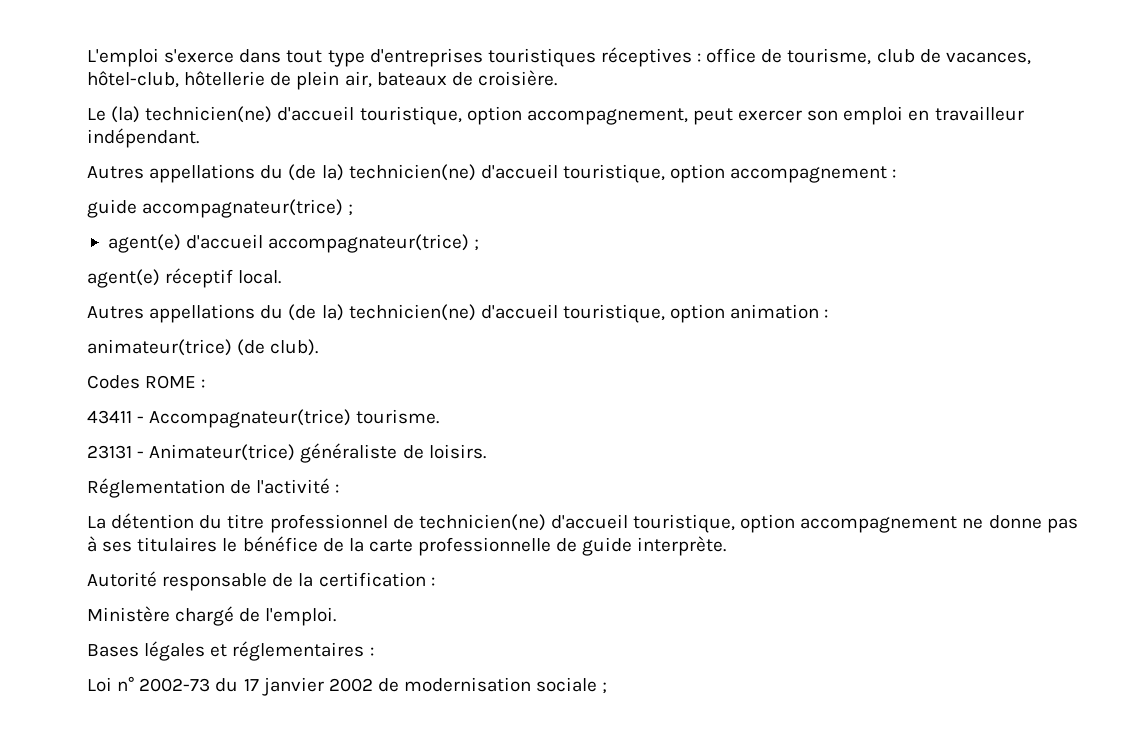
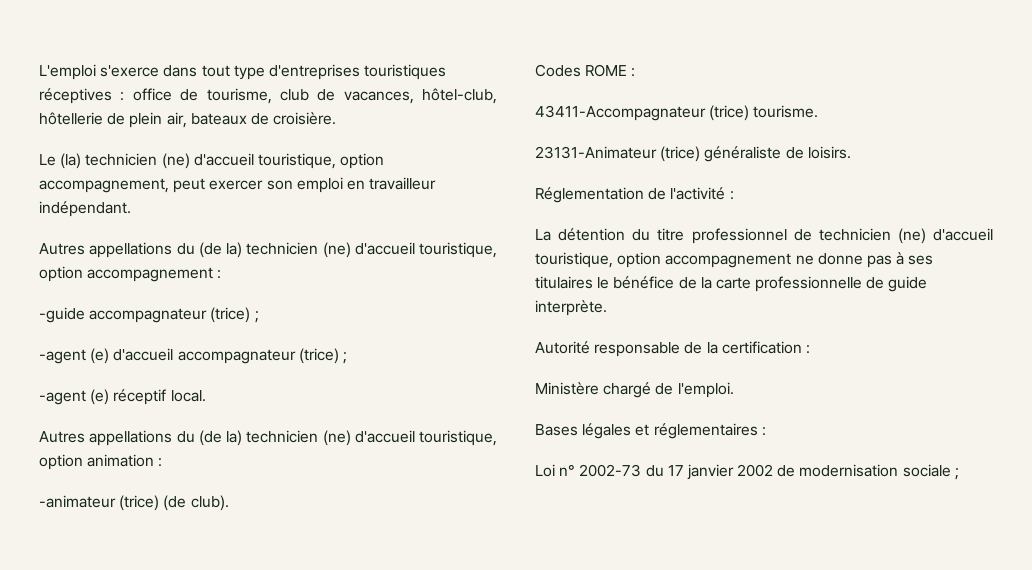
[145,106,273,123] technicien(ne) -> [85,153,190,169] technicien (ne)
[348,164,476,181] technicien(ne) -> [246,242,351,258] technicien (ne)
[87,199,354,218] [107,234,480,253] [87,269,160,288] guide accompagnateur(trice) ; // agent(e) d'accueil accompagnateur(trice) ; // agent(e) -> [39,307,259,323] [39,348,347,364] [39,389,110,405] -guide accompagnateur (trice) ; // -agent (e) d'accueil accompagnateur (trice) ; // -agent (e)
[348,304,476,321] technicien(ne) -> [246,430,351,446] technicien (ne)
[87,339,232,356] animateur(trice) -> [39,495,160,511] -animateur (trice)
[87,409,440,428] [87,444,296,461] 43411 - Accompagnateur(trice) tourisme. // 23131 - Animateur(trice) -> [535,105,819,121] [535,146,701,162] 43411-Accompagnateur (trice) tourisme. // 23131-Animateur (trice)
[418,514,546,531] technicien(ne) -> [818,228,926,244] technicien (ne)

